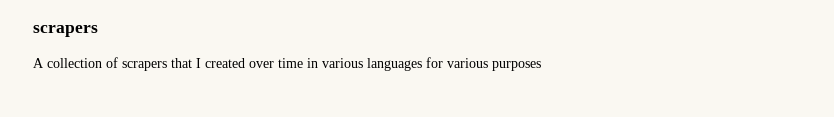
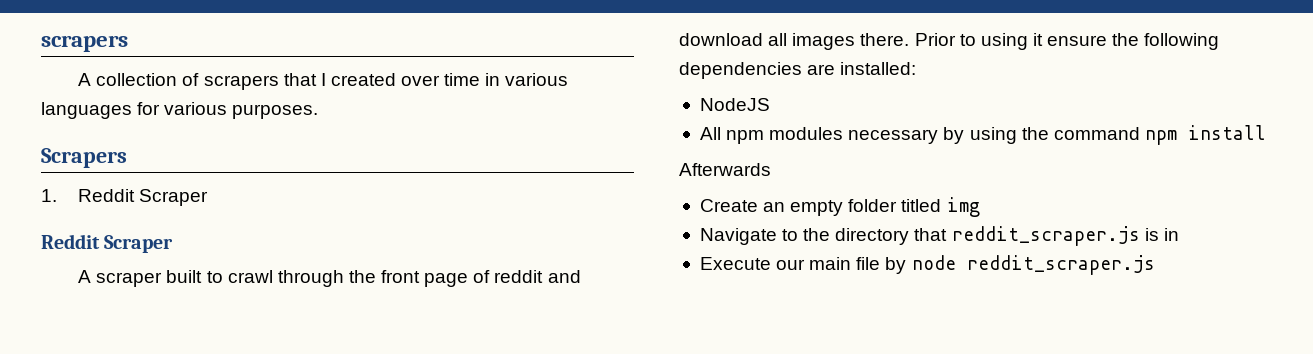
[492,61,541,71] purposes -> [232,104,319,119] [41,148,127,168] [41,189,208,206] [41,234,174,253] [78,270,581,287] [679,33,1220,50] [679,62,917,79] [699,98,770,111] [699,125,1266,145] [679,163,771,176] [699,197,980,217] [699,226,1179,246] [699,255,1155,275] purposes. // Scrapers // 1. Reddit Scraper // Reddit Scraper // A scraper built to crawl through the front page of reddit and download all images there. Prior to using it ensure the following dependencies are installed: // NodeJS // All npm modules necessary by using the command npm install // Afterwards // Create an empty folder titled img // Navigate to the directory that reddit_scraper.js is in // Execute our main file by node reddit_scraper.js

